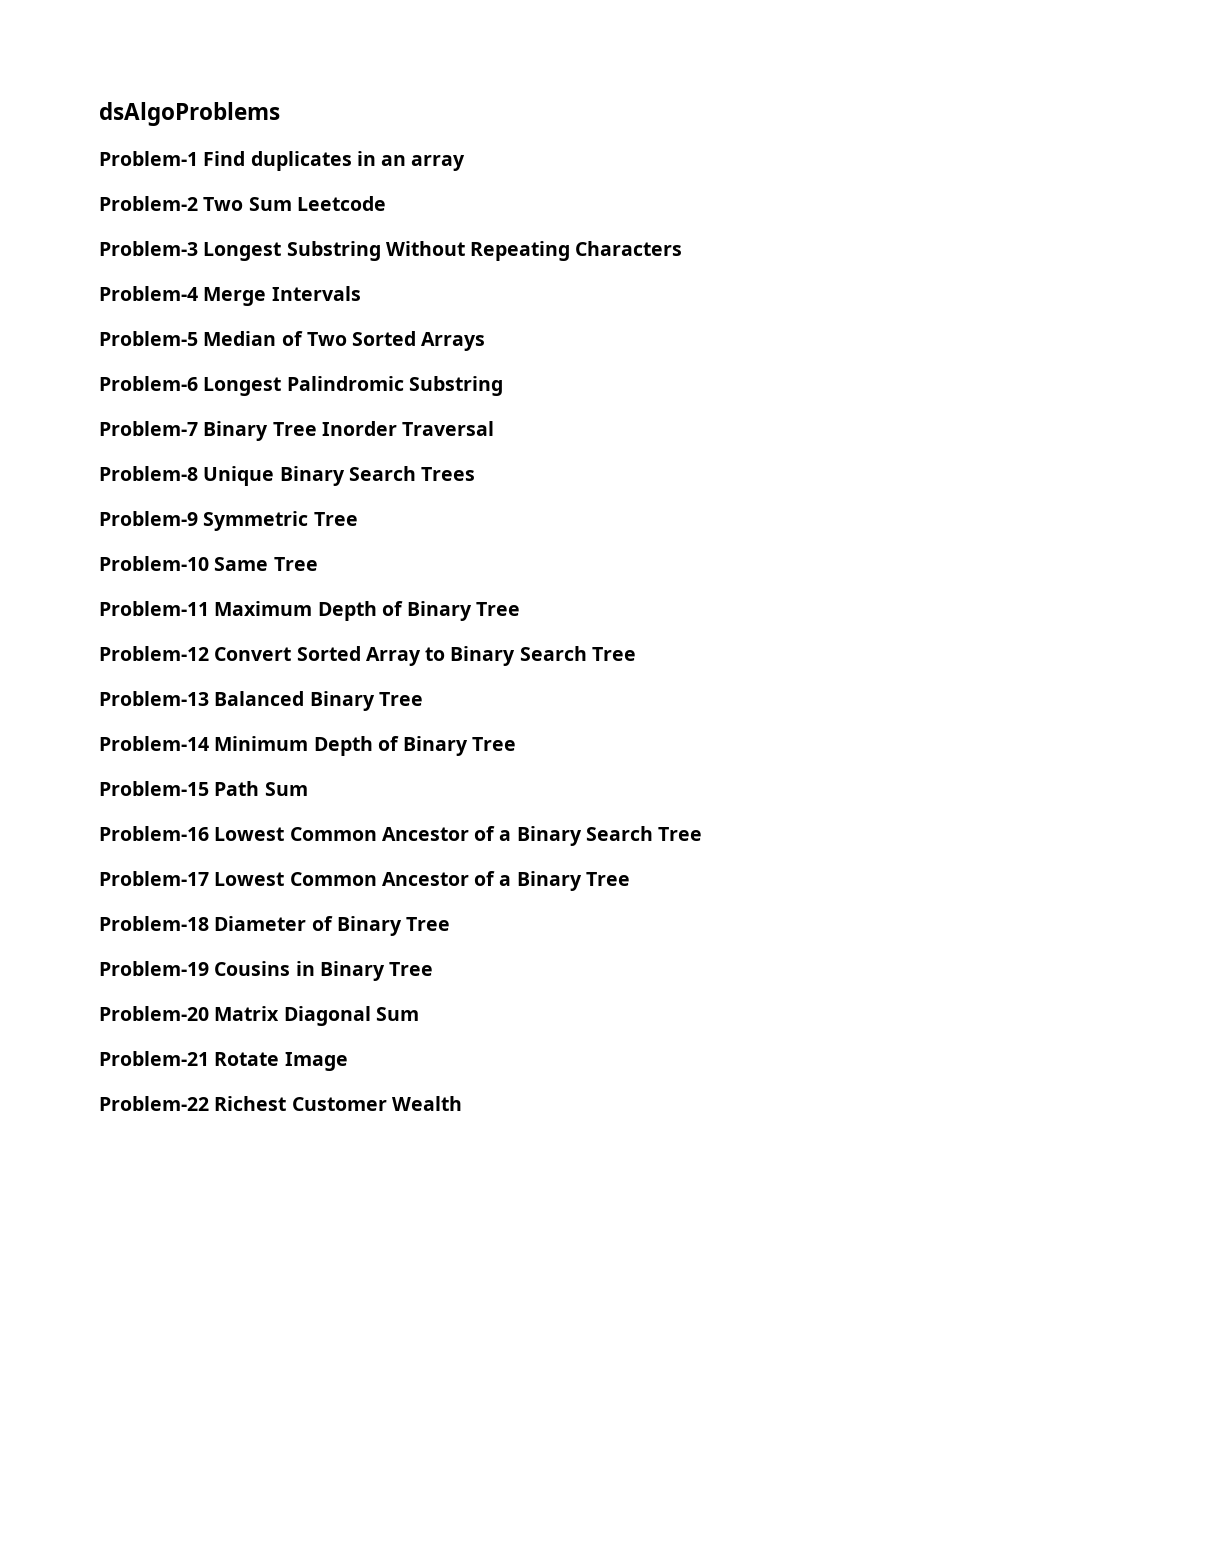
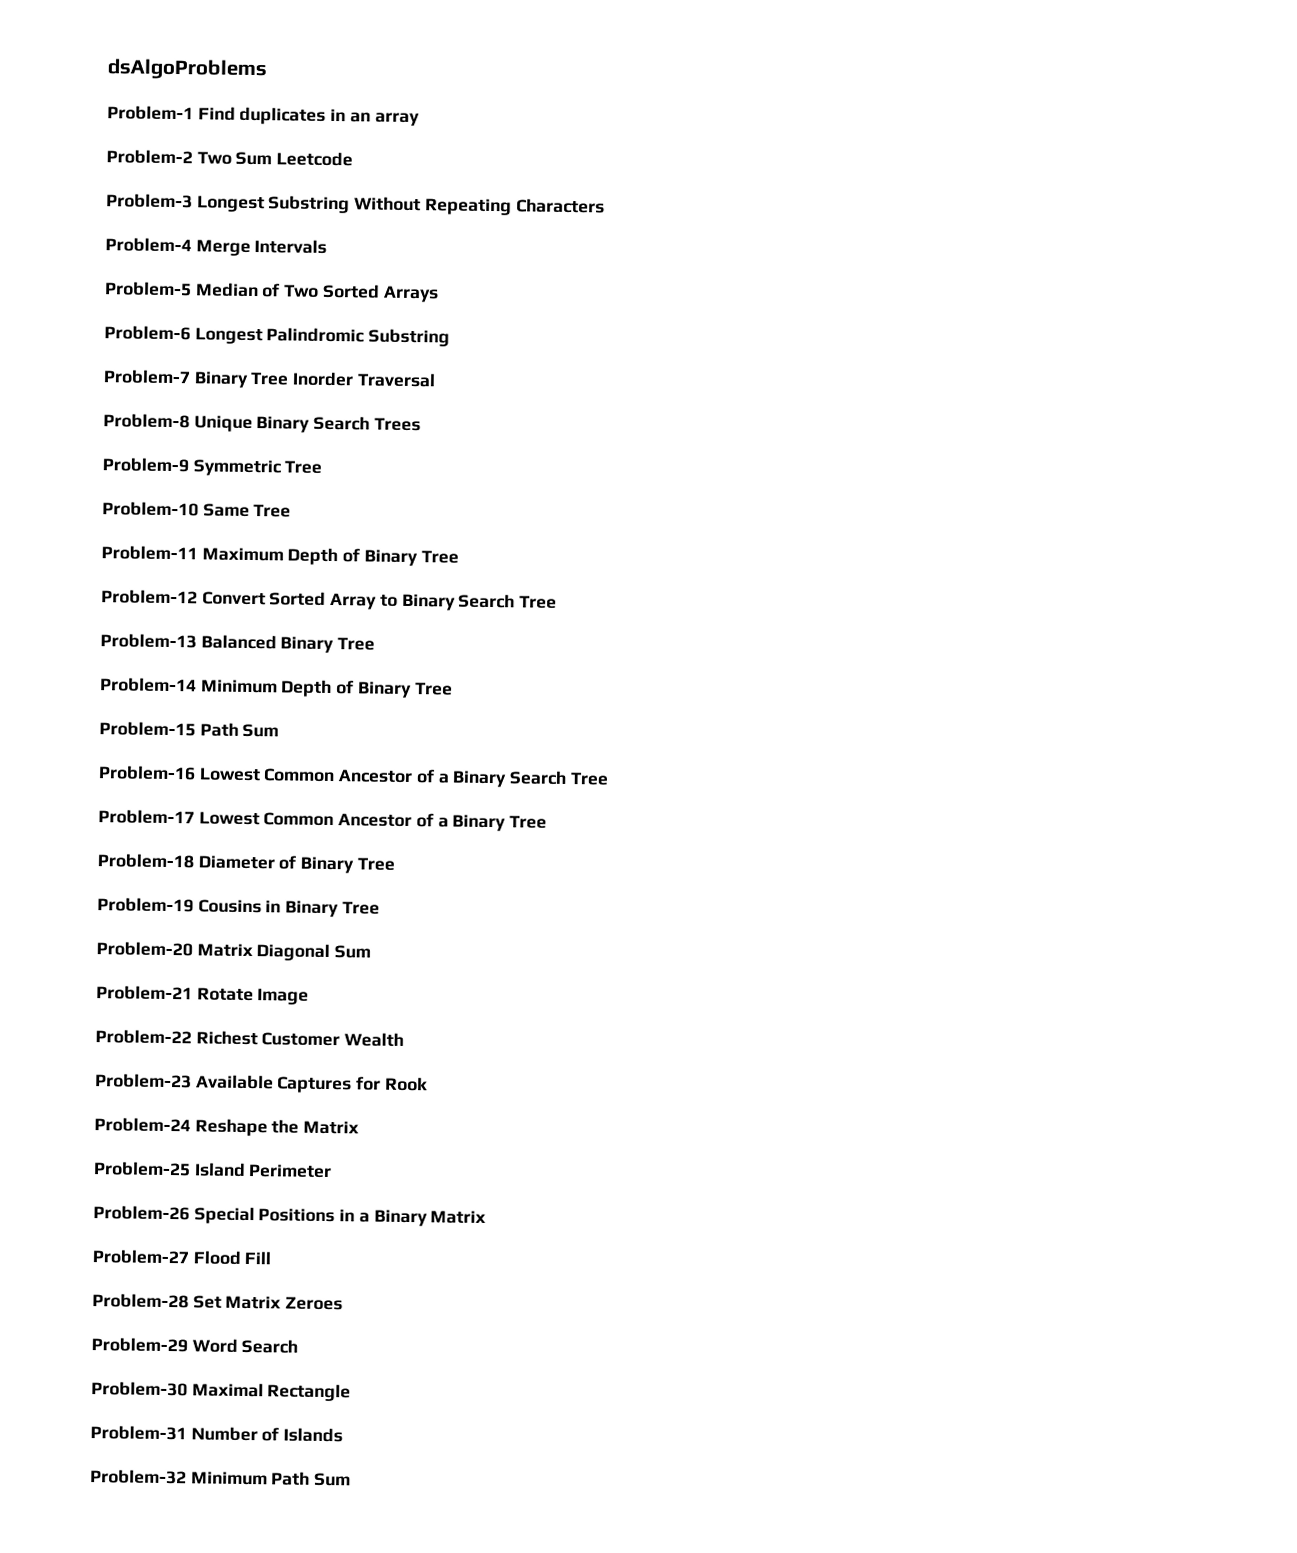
(462, 1103) none -> [95,1073,428,1094] [94,1117,360,1137] [93,1161,333,1179] [93,1205,487,1227] [92,1249,273,1265] [92,1293,344,1311] [91,1337,299,1354] [91,1381,352,1402] [90,1425,344,1443] [90,1469,352,1487] // Problem-23 Available Captures for Rook // Problem-24 Reshape the Matrix // Problem-25 Island Perimeter // Problem-26 Special Positions in a Binary Matrix // Problem-27 Flood Fill // Problem-28 Set Matrix Zeroes // Problem-29 Word Search // Problem-30 Maximal Rectangle // Problem-31 Number of Islands // Problem-32 Minimum Path Sum

